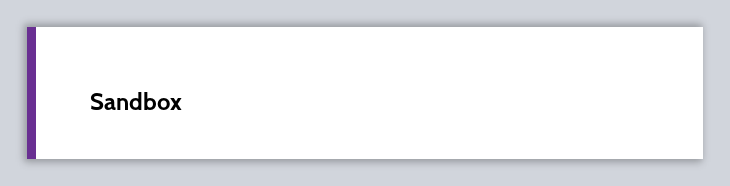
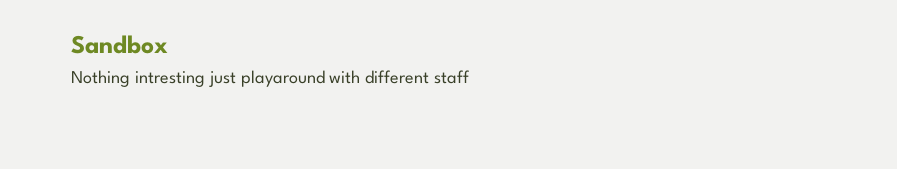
(182, 101) none -> [71,70,471,87] // Nothing intresting just playaround with different staff

